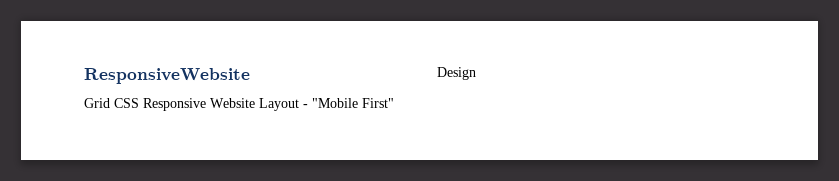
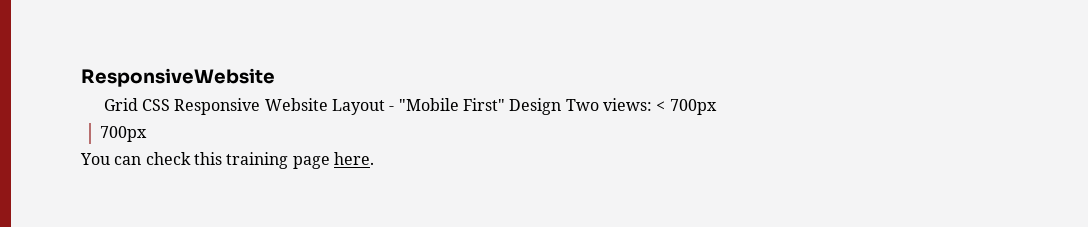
(476, 73) none -> [565,98,717,115] [100,126,148,142] [80,152,374,169] Two views: < 700px // 700px // You can check this training page here.

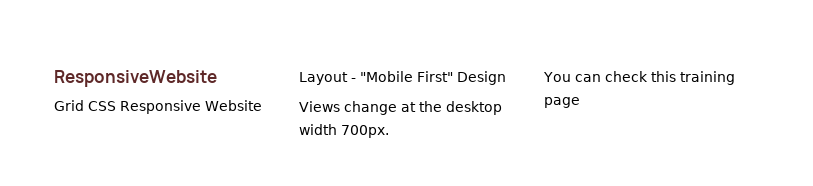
[565,98,717,115] [100,126,148,142] Two views: < 700px // 700px -> [299,101,502,115] [299,124,389,138] // Views change at the desktop width 700px.
[333,152,374,165] here. -> (580, 102) none

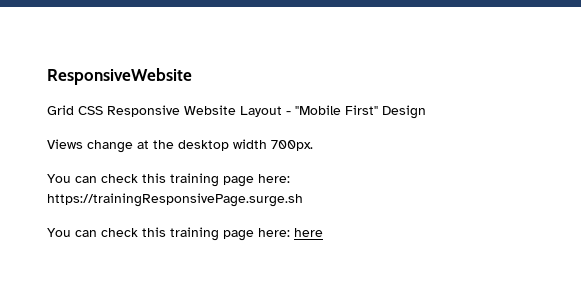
(580, 102) none -> [258,174,290,183] [47,193,303,207] [47,227,323,241] here: https://trainingResponsivePage.surge.sh // You can check this training page here: here

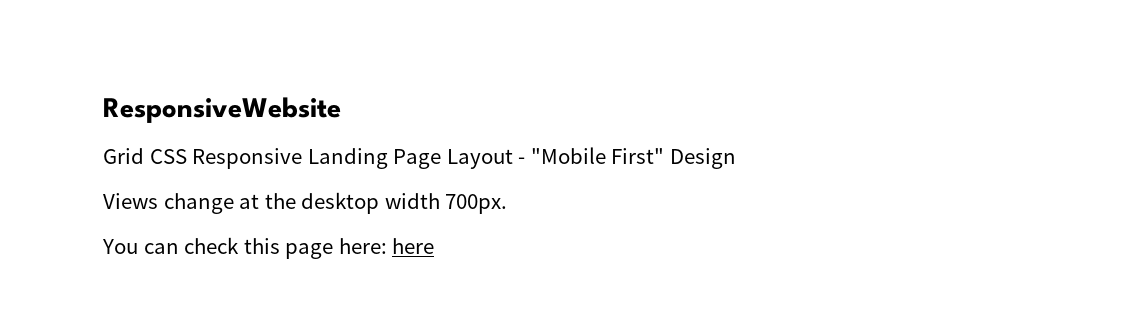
[184,105,236,115] Website -> [307,148,442,169] Landing Page
[170,173,290,187] [47,193,303,207] [47,227,219,241] training page here: https://trainingResponsivePage.surge.sh // You can check this training -> (280, 246) none

